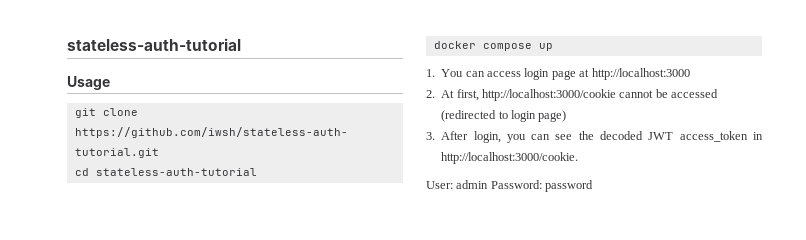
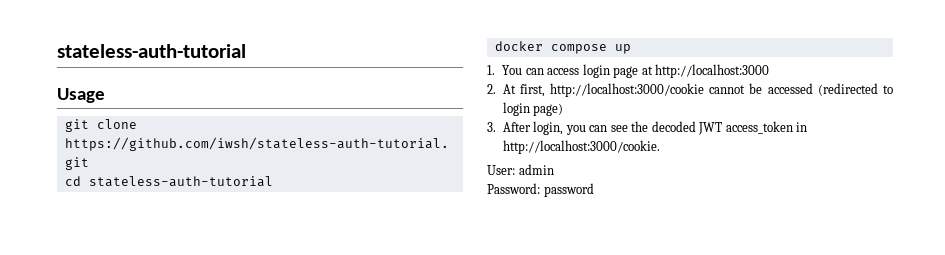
(489, 184) none -> (554, 169) //

